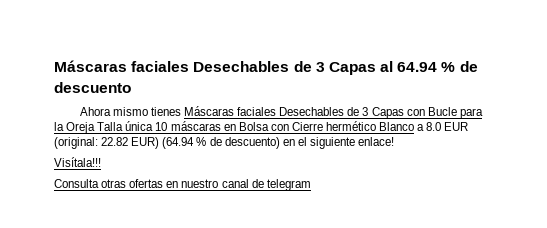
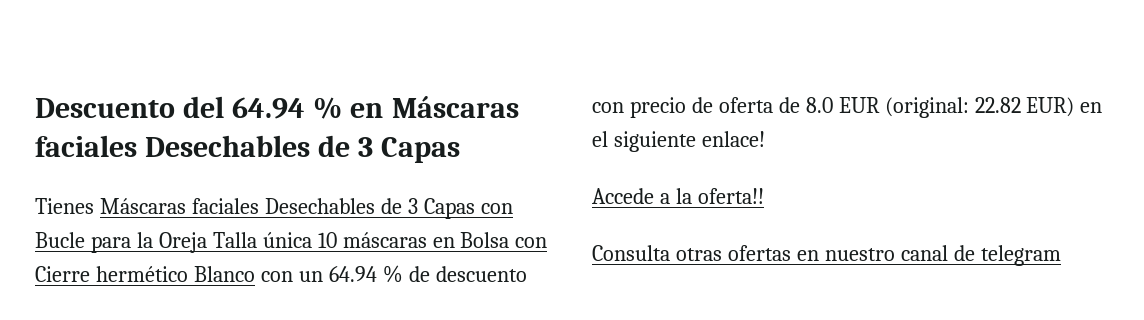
[54,60,478,75] [54,82,131,93] [79,107,181,116] Máscaras faciales Desechables de 3 Capas al 64.94 % de descuento // Ahora mismo tienes -> [35,96,519,119] [35,135,461,163] [35,198,94,214] Descuento del 64.94 % en Máscaras faciales Desechables de 3 Capas // Tienes
[417,124,425,131] a -> [260,265,527,283] [592,97,800,118] con un 64.94 % de descuento con precio de oferta de
[162,137,280,149] (64.94 % de descuento) -> (1075, 107) none
[54,157,101,167] Visítala!!! -> [592,188,764,204] Accede a la oferta!!

